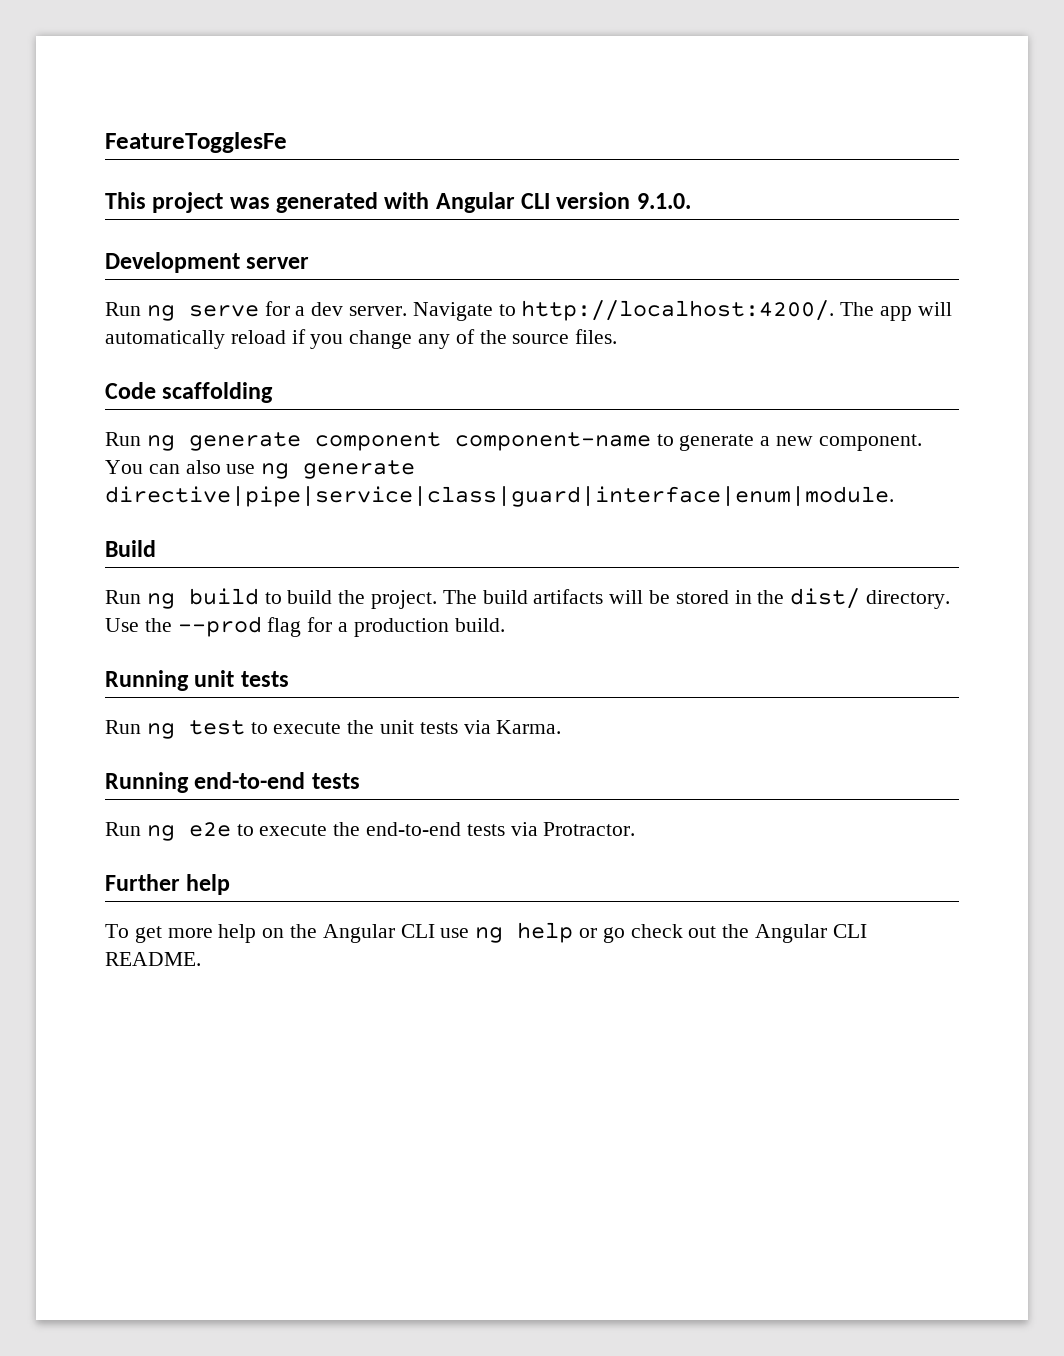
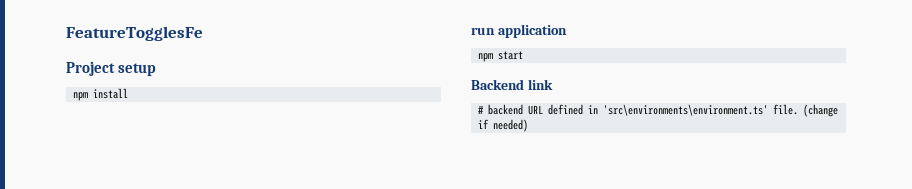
[105,192,691,213] [105,252,310,273] [105,300,952,321] [105,329,618,349] [105,382,274,403] [105,432,922,451] [105,460,416,479] [105,486,894,507] [105,540,156,557] [105,588,951,609] [105,616,505,637] [105,670,289,691] [105,720,562,739] [105,772,360,793] [105,822,636,841] [105,874,231,895] [105,922,867,943] [105,952,201,966] This project was generated with Angular CLI version 9.1.0. // Development server // Run ng serve for a dev server. Navigate to http://localhost:4200/. The app will automatically reload if you change any of the source files. // Code scaffolding // Run ng generate component component-name to generate a new component. You can also use ng generate directive|pipe|service|class|guard|interface|enum|module. // Build // Run ng build to build the project. The build artifacts will be stored in the dist/ directory. Use the --prod flag for a production build. // Running unit tests // Run ng test to execute the unit tests via Karma. // Running end-to-end tests // Run ng e2e to execute the end-to-end tests via Protractor. // Further help // To get more help on the Angular CLI use ng help or go check out the Angular CLI README. -> [66,61,157,76] [73,88,129,101] [471,24,567,38] [478,51,524,62] [471,79,553,90] [478,104,839,117] [478,119,529,132] Project setup // npm install // run application // npm start // Backend link // # backend URL defined in 'src\environments\environment.ts' file. (change if needed)

